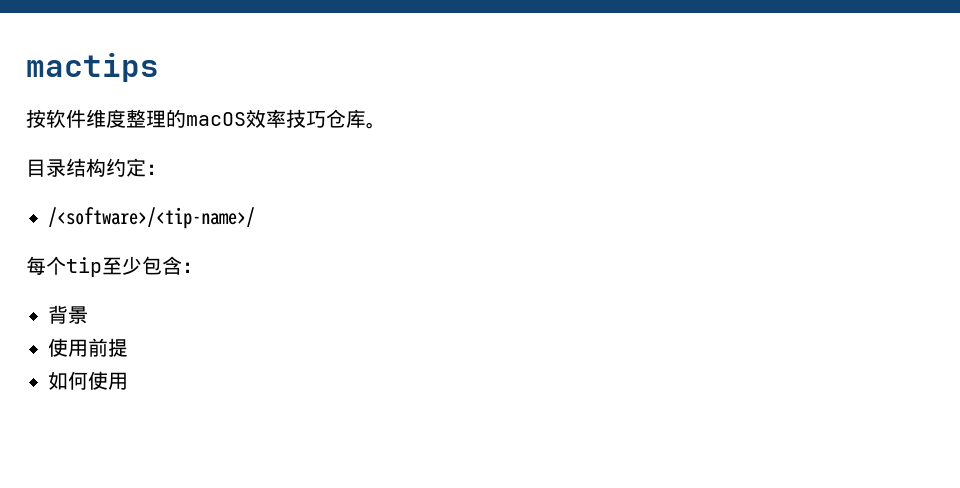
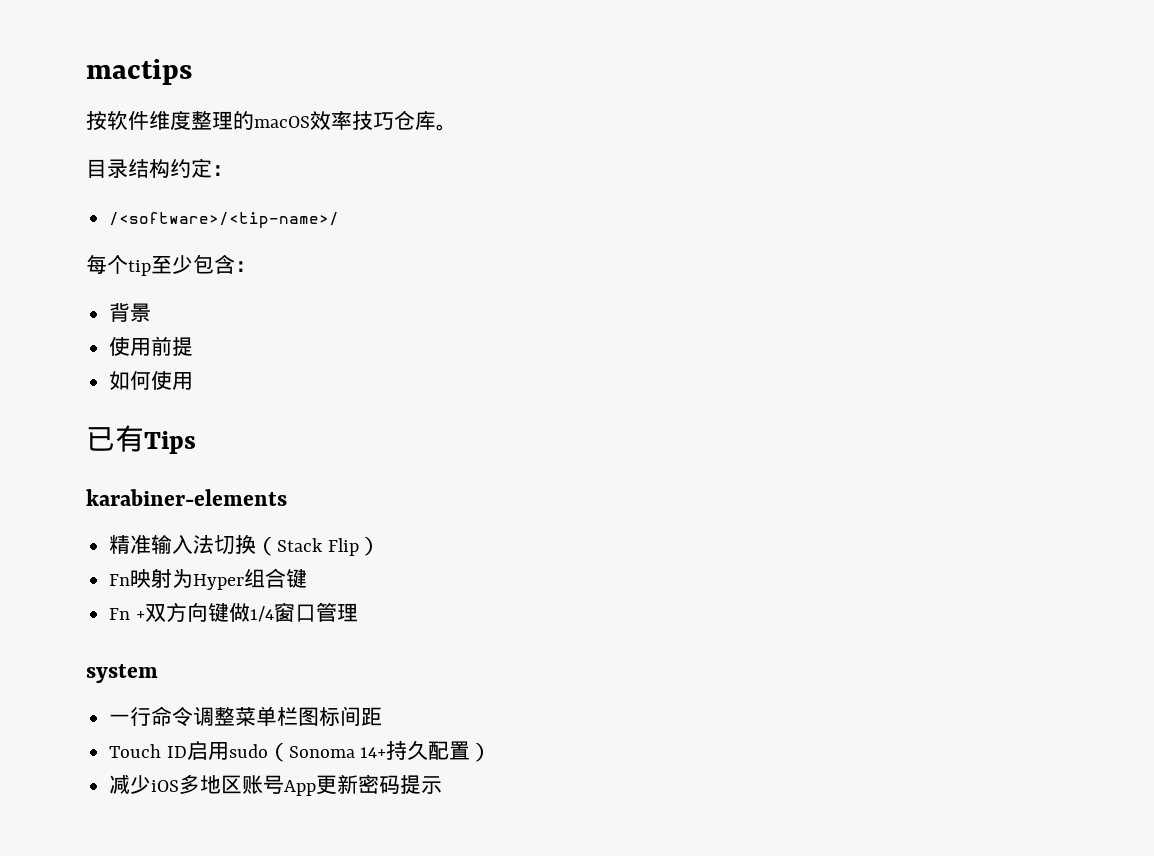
(128, 381) none -> [86,425,196,454] [86,489,287,506] [109,534,380,556] [109,568,308,590] [109,602,358,622] [86,664,158,683] [109,706,383,727] [109,740,492,762] [109,774,443,796] // 已有Tips // karabiner-elements // 精准输入法切换（Stack Flip） // Fn映射为Hyper组合键 // Fn +双方向键做1/4窗口管理 // system // 一行命令调整菜单栏图标间距 // Touch ID启用sudo（Sonoma 14+持久配置） // 减少iOS多地区账号App更新密码提示

